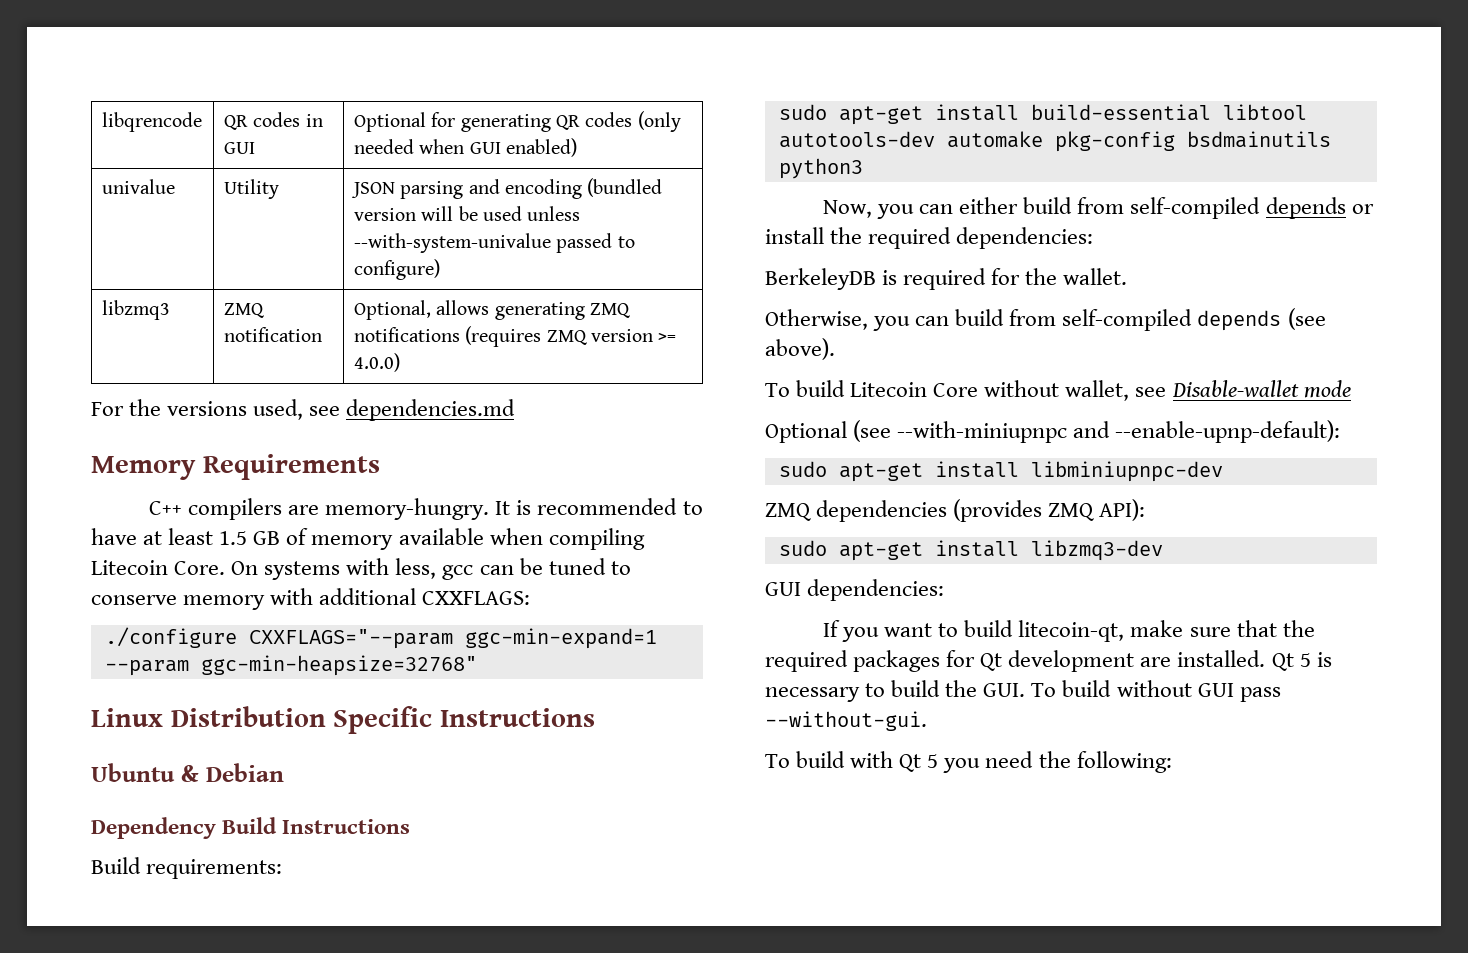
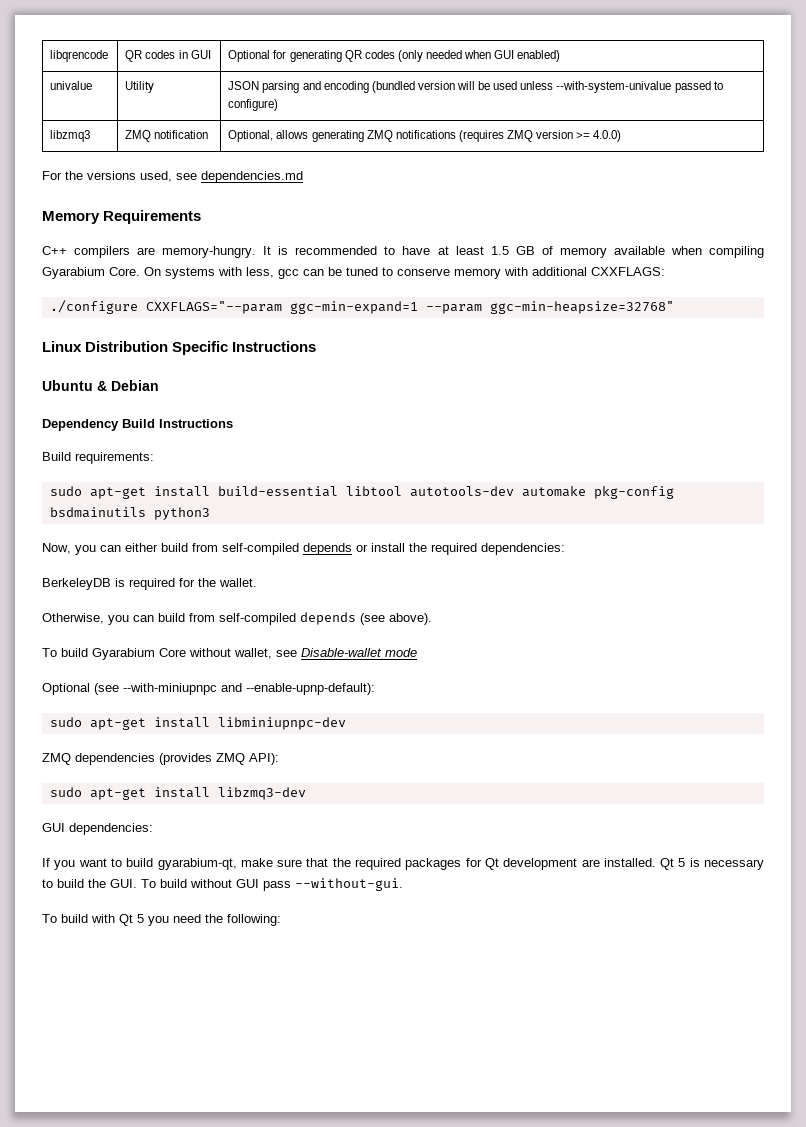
[91,560,168,575] Litecoin -> [42,267,105,279] Gyarabium
[850,382,928,397] Litecoin -> [92,648,155,660] Gyarabium
[1018,620,1125,642] litecoin-qt, -> [157,858,237,870] gyarabium-qt,

